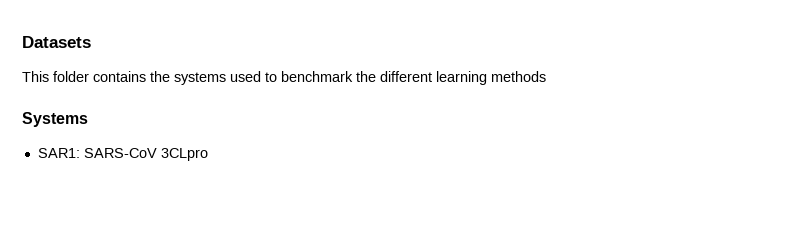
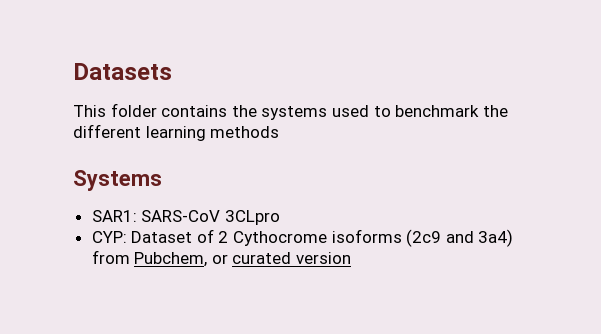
(208, 154) none -> [91,229,514,247] [91,250,352,267] // CYP: Dataset of 2 Cythocrome isoforms (2c9 and 3a4) from Pubchem, or curated version

